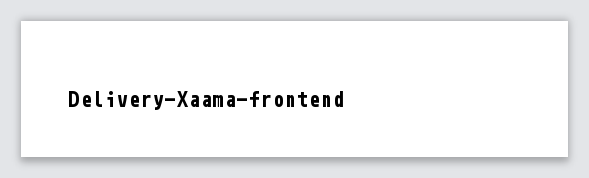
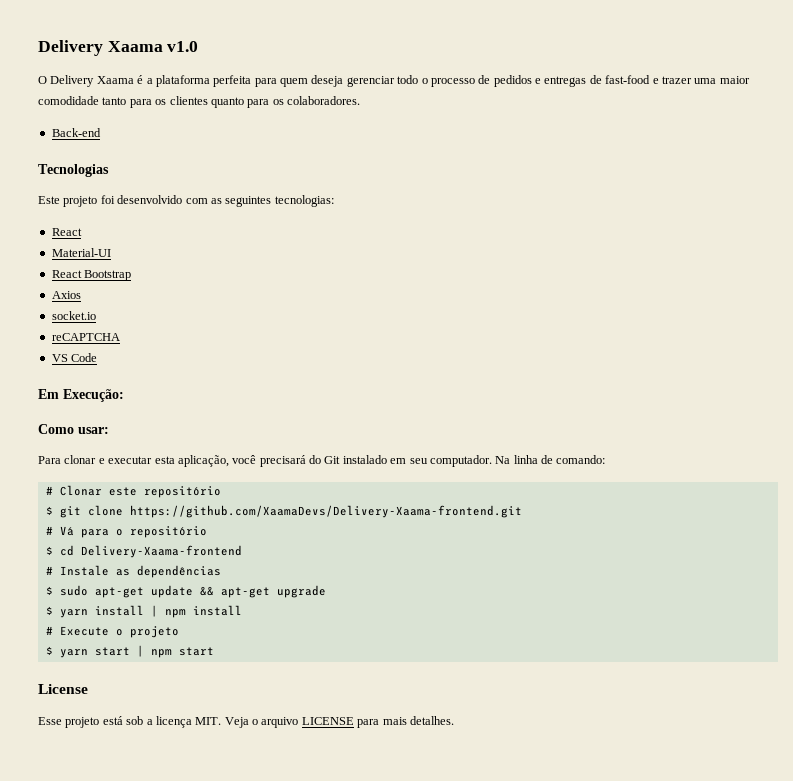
[68,91,344,110] Delivery-Xaama-frontend -> [38,40,199,56] [38,75,750,87] [38,96,360,108] [51,128,101,137] [38,164,109,177] [38,195,334,207] [51,228,82,236] [51,248,111,257] [51,270,132,281] [51,291,81,299] [51,311,96,320] [51,333,120,341] [51,353,98,362] [38,389,124,402] [38,424,109,434] [38,455,606,467] [45,485,221,498] [45,505,522,518] [45,526,207,538] [45,545,242,558] [45,565,221,578] [45,585,326,598] [45,605,242,618] [45,626,179,638] [45,645,214,658] [38,684,88,694] [38,716,454,728] Delivery Xaama v1.0 // O Delivery Xaama é a plataforma perfeita para quem deseja gerenciar todo o processo de pedidos e entregas de fast-food e trazer uma maior comodidade tanto para os clientes quanto para os colaboradores. // Back-end // Tecnologias // Este projeto foi desenvolvido com as seguintes tecnologias: // React // Material-UI // React Bootstrap // Axios // socket.io // reCAPTCHA // VS Code // Em Execução: // Como usar: // Para clonar e executar esta aplicação, você precisará do Git instalado em seu computador. Na linha de comando: // # Clonar este repositório // $ git clone https://github.com/XaamaDevs/Delivery-Xaama-frontend.git // # Vá para o repositório // $ cd Delivery-Xaama-frontend // # Instale as dependências // $ sudo apt-get update && apt-get upgrade // $ yarn install | npm install // # Execute o projeto // $ yarn start | npm start // License // Esse projeto está sob a licença MIT. Veja o arquivo LICENSE para mais detalhes.

